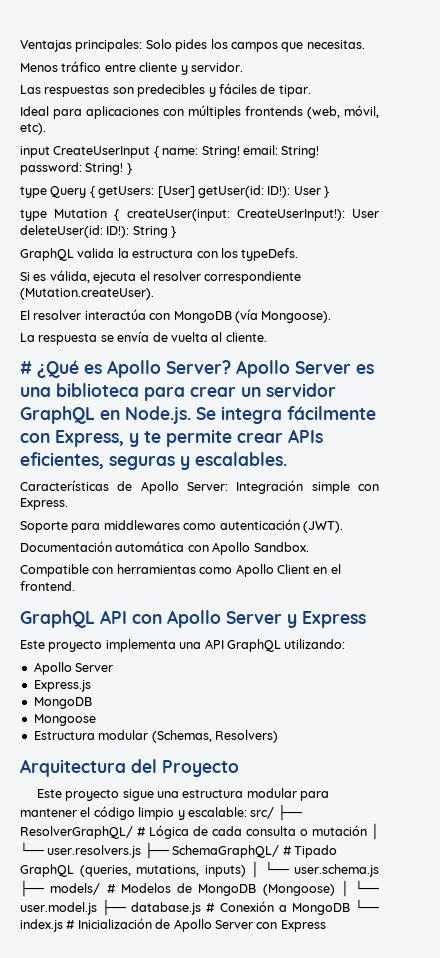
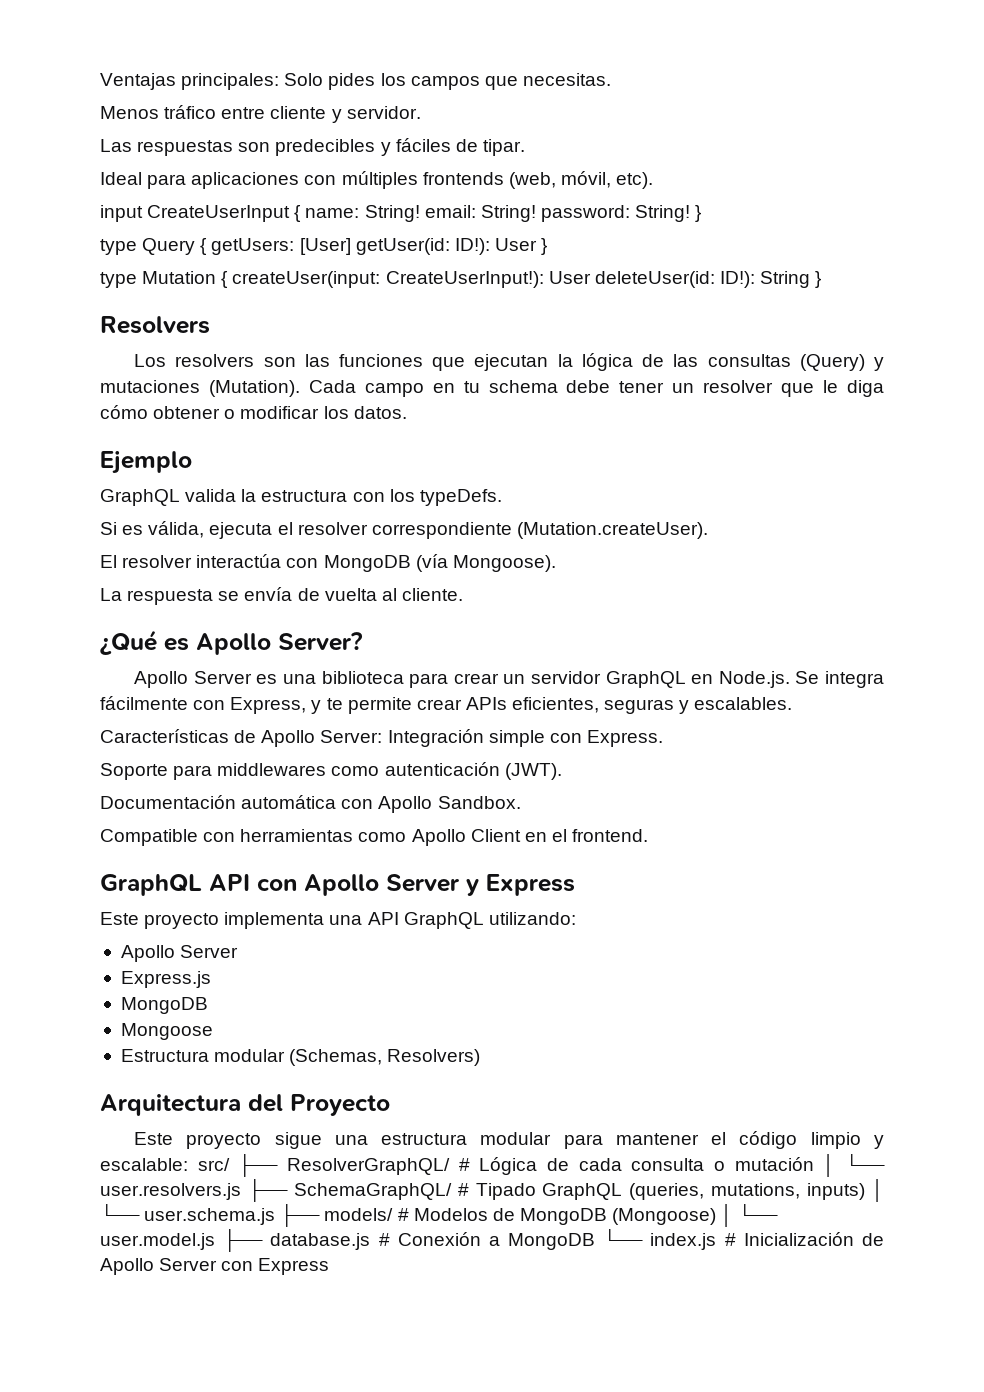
(177, 232) none -> [100,316,210,334] [134,353,885,371] [100,380,884,397] [100,405,407,419] [100,451,192,474] // Resolvers // Los resolvers son las funciones que ejecutan la lógica de las consultas (Query) y mutaciones (Mutation). Cada campo en tu schema debe tener un resolver que le diga cómo obtener o modificar los datos. // Ejemplo
[20,361,32,374] # -> (463, 594) none
(231, 367) none -> (363, 641) //

